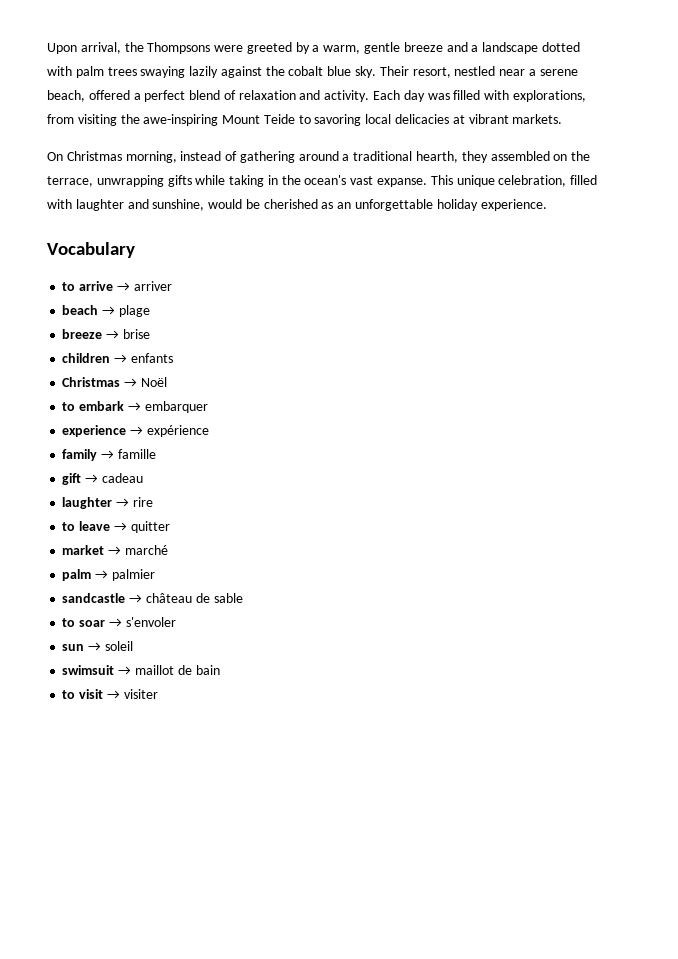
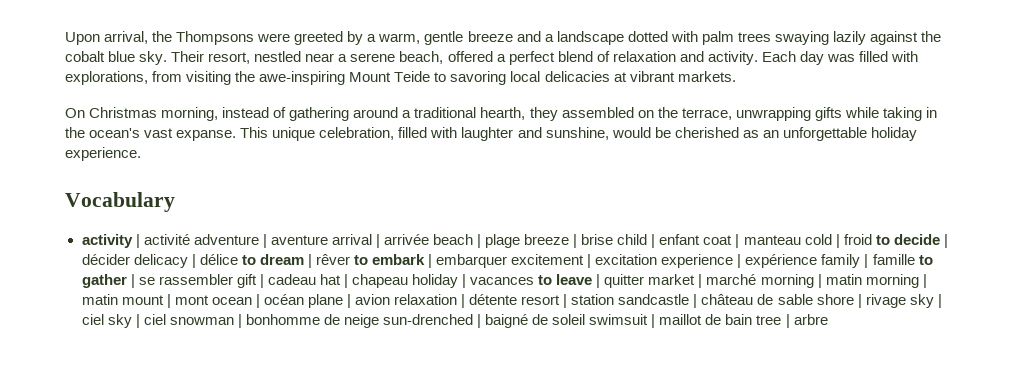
[62,281,172,291] [62,305,150,317] [62,329,150,339] [62,353,173,363] [62,377,167,387] to arrive → arriver // beach → plage // breeze → brise // children → enfants // Christmas → Noël // -> [81,234,948,248] [81,254,350,268] activity | activité adventure | aventure arrival | arrivée beach | plage breeze | brise child | enfant coat | manteau cold | froid to decide | décider delicacy | délice to dream | rêver
[127,402,141,411] → -> [428,254,433,268] |
[62,425,144,437] // experience → -> [511,254,742,268] excitement | excitation experience |
[62,449,115,461] // family → -> [821,254,869,268] family |
[62,473,143,485] [62,497,153,509] // gift → cadeau // laughter → rire // -> [918,255,933,265] [81,274,535,288] to gather | se rassembler gift | cadeau hat | chapeau holiday | vacances
[113,522,127,531] → -> [596,274,601,288] |
[62,545,122,555] // market → -> [648,274,703,288] market |
[62,569,155,581] [62,593,243,603] [62,617,176,627] [62,642,102,651] // palm → palmier // sandcastle → château de sable // to soar → s'envoler // sun → -> [760,274,927,288] [81,294,942,308] [81,314,549,328] morning | matin morning | matin mount | mont ocean | océan plane | avion relaxation | détente resort | station sandcastle | château de sable shore | rivage sky | ciel sky | ciel snowman | bonhomme de neige sun-drenched | baigné de
[62,665,132,675] // swimsuit → -> [589,314,656,328] swimsuit |
[62,689,158,699] // to visit → visiter -> [756,314,828,328] tree | arbre

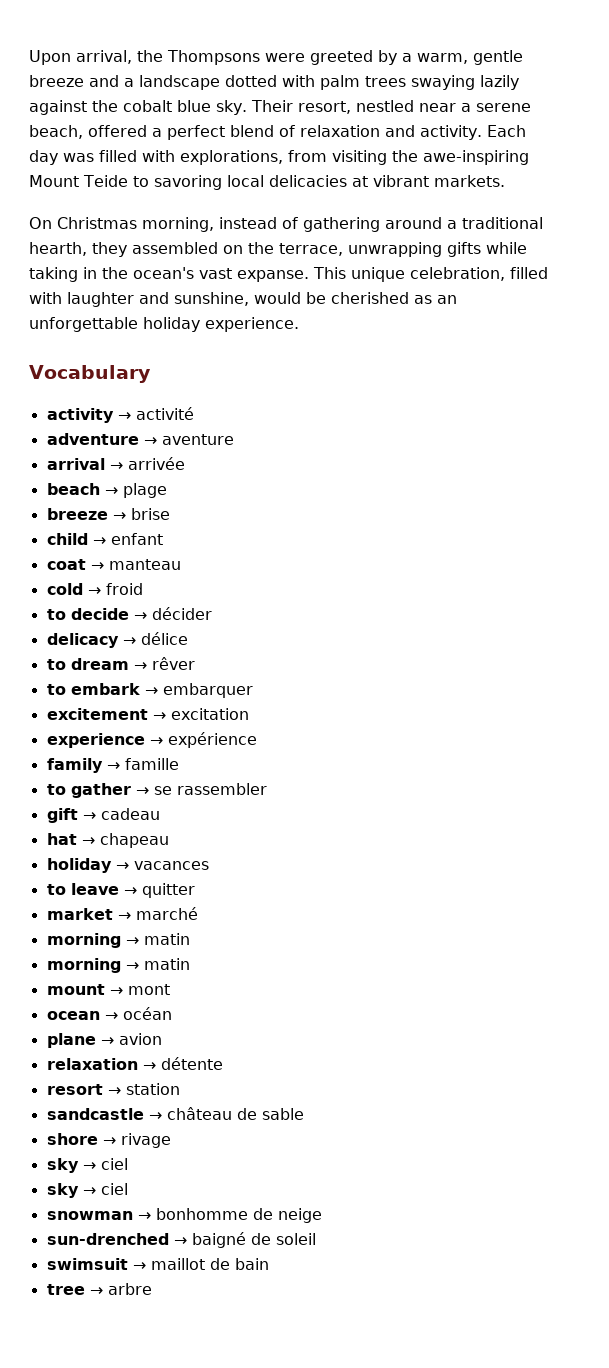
[135,234,140,248] | -> [117,412,131,420] →
[193,234,267,248] adventure | -> [46,433,157,445] // adventure →
[331,234,380,248] arrival | -> [46,458,123,470] // arrival →
[432,234,482,248] beach | -> [46,483,118,495] // beach →
[524,234,578,248] breeze | -> [46,508,126,520] // breeze →
[617,234,656,248] child | -> [46,533,106,545] // child →
[703,234,740,248] coat | -> [46,559,104,570] // coat →
[804,234,840,248] cold | -> [46,583,101,595] // cold →
(872, 239) none -> (143, 589) //
[943,234,948,248] | -> [133,612,147,620] →
[133,254,196,268] delicacy | -> [46,633,136,648] // delicacy →
(238, 259) none -> (188, 638) //
[307,254,312,268] | -> [133,662,147,670] →
(350, 259) none -> (195, 663) //
[428,254,433,268] | -> [144,687,158,695] →
[511,254,592,268] excitement | -> [46,708,166,720] // excitement →
[661,254,742,268] experience | -> [46,733,163,748] // experience →
[821,254,869,268] family | -> [46,758,120,773] // family →
(915, 259) none -> (179, 764) //
[130,274,135,288] | -> [135,787,149,795] →
[236,274,264,288] gift | -> [46,808,96,823] // gift →
[319,274,348,288] hat | -> [46,833,95,845] // hat →
[412,274,467,288] holiday | -> [46,858,129,873] // holiday →
(535, 281) none -> (209, 865) //
[596,274,601,288] | -> [123,887,137,895] →
[648,274,703,288] market | -> [46,908,131,920] // market →
[760,274,927,288] [81,294,171,308] morning | matin morning | matin mount | -> [46,933,190,948] [46,958,190,973] [46,984,123,995] // morning → matin // morning → matin // mount →
[211,294,260,308] ocean | -> [46,1011,118,1020] // ocean →
[307,294,351,308] plane | -> [46,1033,114,1048] // plane →
[394,294,466,308] relaxation | -> [46,1058,156,1070] // relaxation →
[521,294,568,308] resort | -> [46,1084,121,1095] // resort →
[618,294,698,308] sandcastle | -> [46,1108,162,1120] // sandcastle →
[816,294,862,308] shore | -> [46,1133,116,1145] // shore →
[909,294,942,308] [81,314,242,328] sky | ciel sky | ciel snowman | -> [46,1158,128,1173] [46,1183,128,1198] [46,1211,151,1220] // sky → ciel // sky → ciel // snowman →
[382,314,482,328] sun-drenched | -> [46,1233,187,1245] // sun-drenched →
[589,314,656,328] swimsuit | -> [46,1258,146,1270] // swimsuit →
[756,314,790,328] tree | -> [46,1284,103,1295] // tree →

